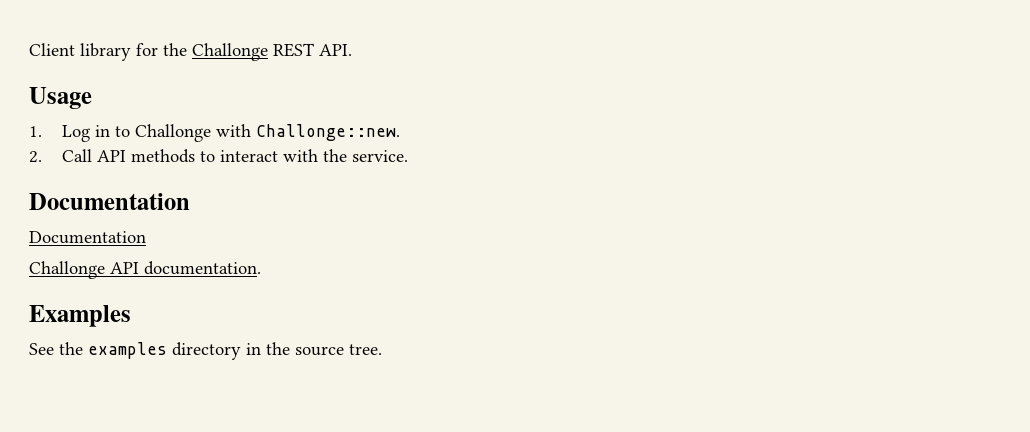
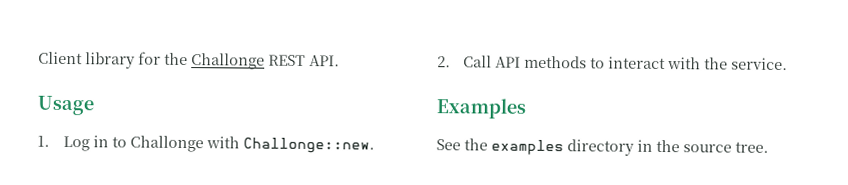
[29,193,190,210] [29,231,146,244] [29,261,261,279] // Documentation // Documentation // Challonge API documentation. -> (789, 64) none

